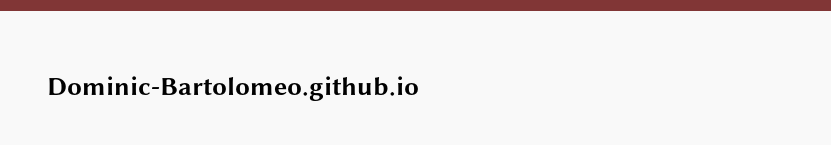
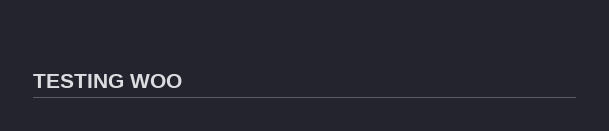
[47,76,419,101] Dominic-Bartolomeo.github.io -> [33,74,182,88] TESTING WOO

